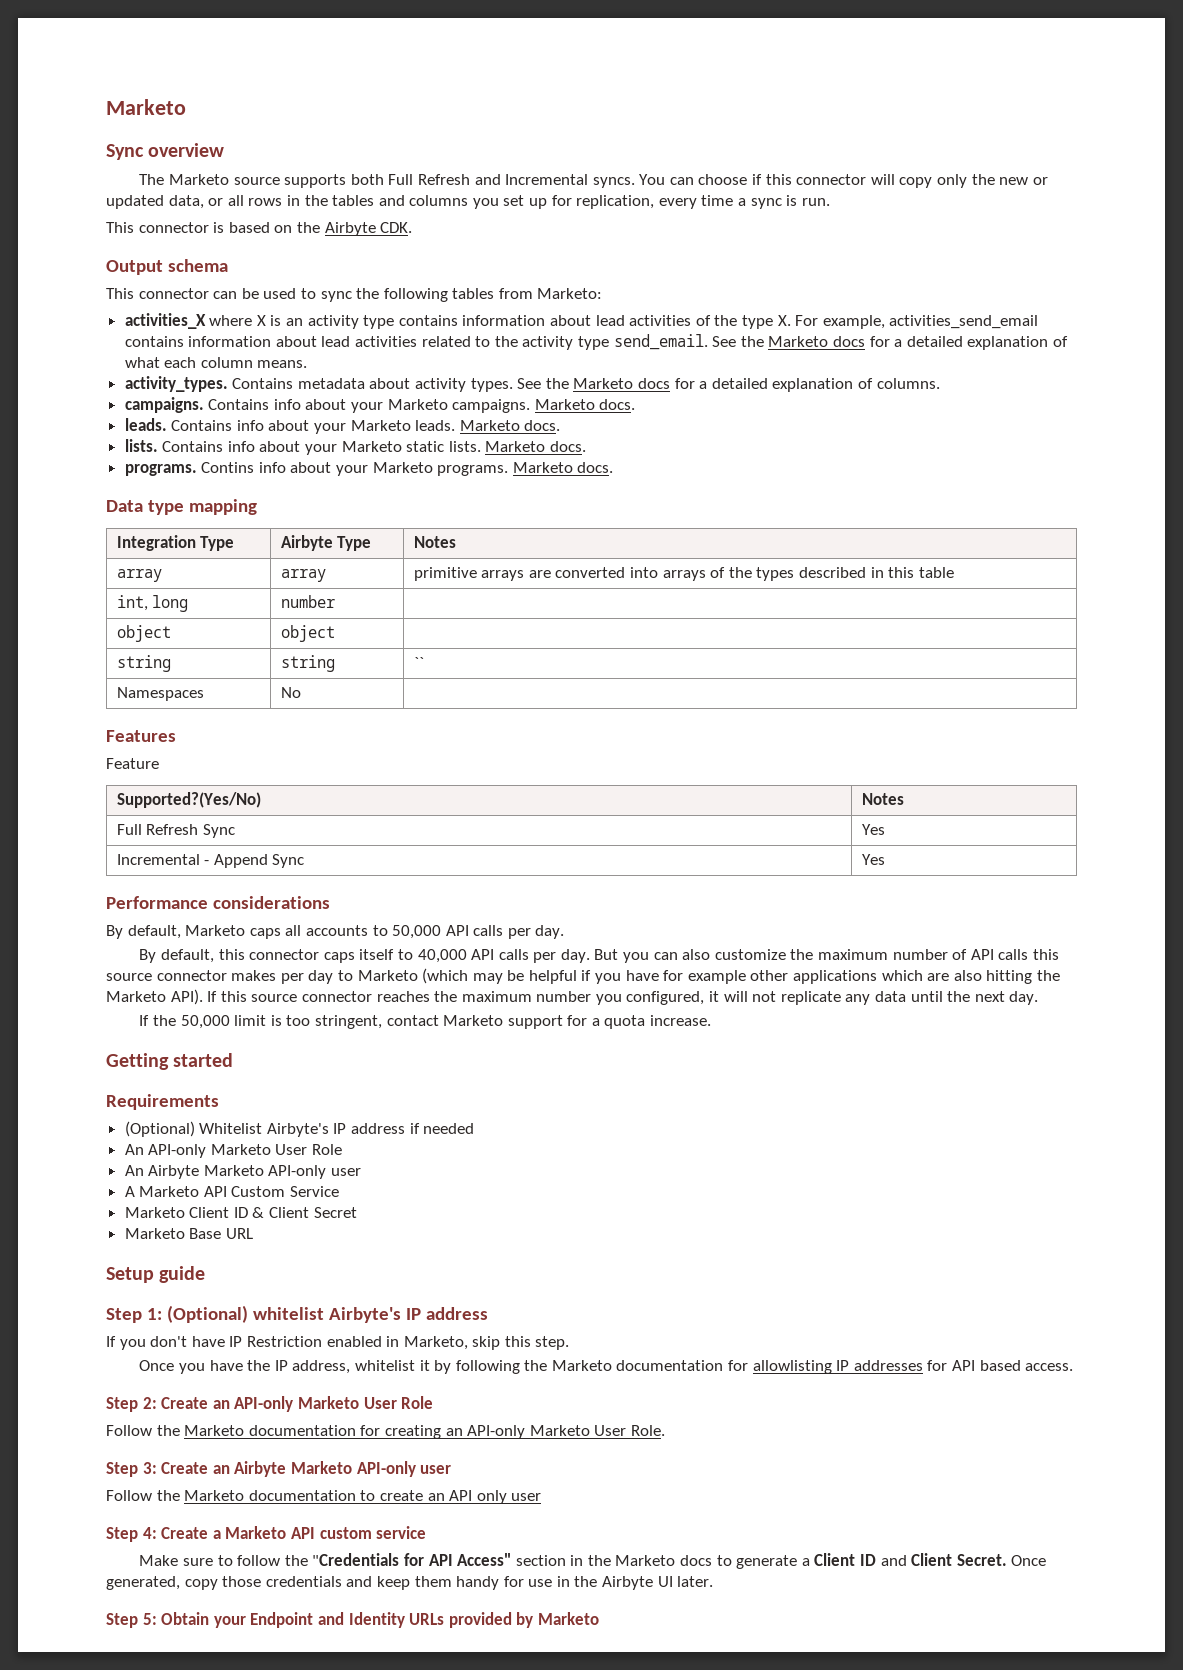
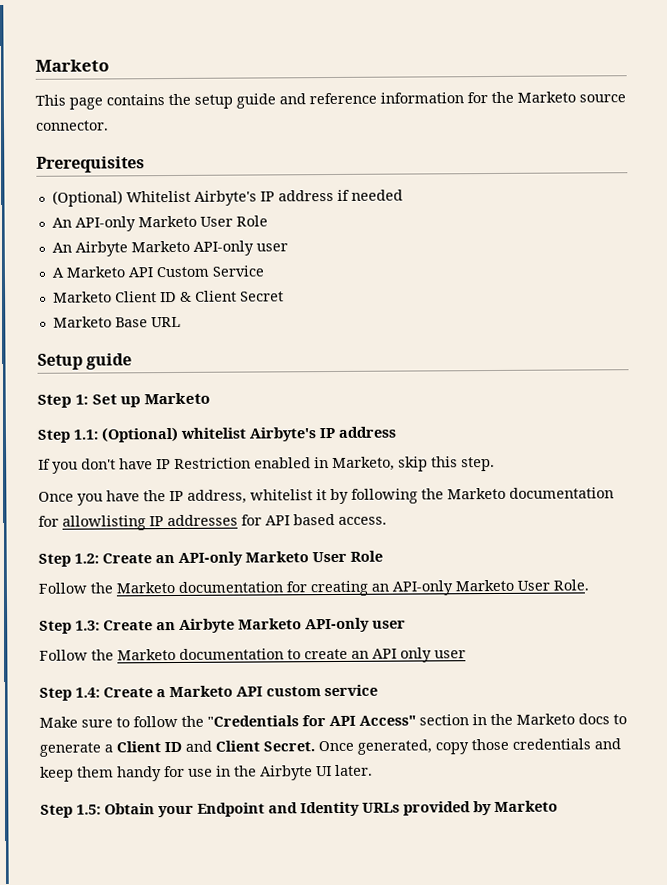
[106,99,186,115] [106,143,225,160] [139,174,1048,188] [106,195,830,209] [106,222,413,236] [106,259,228,275] [106,288,603,302] [124,313,1039,329] [124,334,1068,350] [124,357,308,368] [124,376,940,392] [124,397,636,413] [124,418,561,434] [124,439,587,455] [124,462,614,476] [106,499,257,515] [116,535,235,551] [280,535,372,551] [413,536,456,548] [116,569,162,582] [280,569,326,582] [413,567,954,581] [116,595,189,612] [280,595,335,608] [116,625,171,642] [280,625,335,642] [116,655,171,672] [280,655,335,672] [413,657,424,668] [116,687,204,701] [280,687,301,698] [106,730,176,742] [106,758,159,769] [116,792,261,808] [861,793,904,805] [116,824,235,838] [861,824,885,835] [116,854,305,868] [861,854,885,865] [106,896,330,909] [106,925,565,939] [139,949,1059,963] [106,968,1060,984] [106,989,1039,1005] [139,1015,712,1029] [106,1053,234,1070] [106,1094,219,1110] Marketo // Sync overview // The Marketo source supports both Full Refresh and Incremental syncs. You can choose if this connector will copy only the new or updated data, or all rows in the tables and columns you set up for replication, every time a sync is run. // This connector is based on the Airbyte CDK. // Output schema // This connector can be used to sync the following tables from Marketo: // activities_X where X is an activity type contains information about lead activities of the type X. For example, activities_send_email contains information about lead activities related to the activity type send_email. See the Marketo docs for a detailed explanation of what each column means. // activity_types. Contains metadata about activity types. See the Marketo docs for a detailed explanation of columns. // campaigns. Contains info about your Marketo campaigns. Marketo docs. // leads. Contains info about your Marketo leads. Marketo docs. // lists. Contains info about your Marketo static lists. Marketo docs. // programs. Contins info about your Marketo programs. Marketo docs. // Data type mapping // Integration Type | Airbyte Type | Notes // array | array | primitive arrays are converted into arrays of the types described in this table // int, long | number | // object | object | // string | string | `` // Namespaces | No | // Features // Feature // Supported?(Yes/No) | Notes // Full Refresh Sync | Yes // Incremental - Append Sync | Yes // Performance considerations // By default, Marketo caps all accounts to 50,000 API calls per day. // By default, this connector caps itself to 40,000 API calls per day. But you can also customize the maximum number of API calls this source connector makes per day to Marketo (which may be helpful if you have for example other applications which are also hitting the Marketo API). If this source connector reaches the maximum number you configured, it will not replicate any data until the next day. // If the 50,000 limit is too stringent, contact Marketo support for a quota increase. // Getting started // Requirements -> [35,59,109,72] [35,91,626,110] [35,120,109,131] [36,156,145,173] Marketo // This page contains the setup guide and reference information for the Marketo source connector. // Prerequisites
(162, 1314) none -> [92,392,211,408] [37,429,98,443] Set up Marketo // Step 1.1:
[142,1397,157,1409] 2: -> [74,553,99,564] 1.2:
[142,1462,157,1474] 3: -> [75,620,100,631] 1.3:
[142,1527,157,1539] 4: -> [75,687,100,698] 1.4:
[142,1613,157,1625] 5: -> [76,804,101,815] 1.5:

